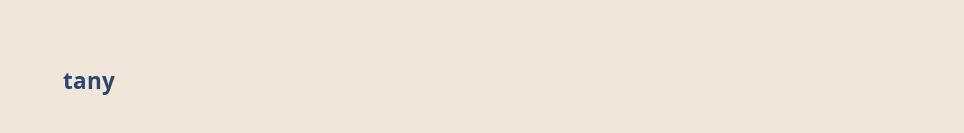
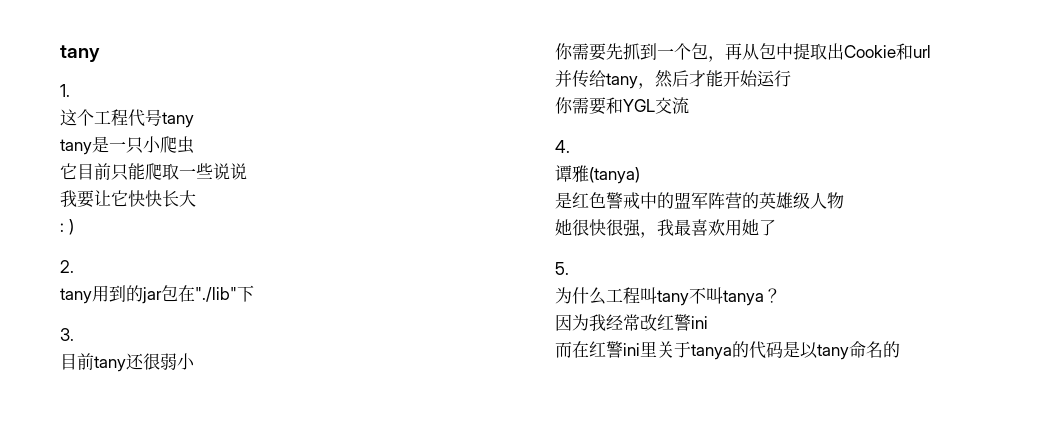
[63,73,115,95] tany -> [60,45,100,62] [60,84,70,97] [60,109,194,128] [60,136,194,155] [60,163,247,181] [60,190,196,208] [60,219,74,235] [60,260,74,273] [60,285,254,304] [60,328,74,341] [60,353,195,372] [555,43,931,62] [555,70,791,89] [555,97,689,115] [555,140,570,153] [555,165,640,184] [555,192,844,210] [555,219,776,238] [555,262,569,275] [555,287,781,306] [555,314,708,331] [555,341,900,360] tany // 1. // 这个工程代号tany // tany是一只小爬虫 // 它目前只能爬取一些说说 // 我要让它快快长大 // : ) // 2. // tany用到的jar包在"./lib"下 // 3. // 目前tany还很弱小 // 你需要先抓到一个包，再从包中提取出Cookie和url // 并传给tany，然后才能开始运行 // 你需要和YGL交流 // 4. // 谭雅(tanya) // 是红色警戒中的盟军阵营的英雄级人物 // 她很快很强，我最喜欢用她了 // 5. // 为什么工程叫tany不叫tanya？ // 因为我经常改红警ini // 而在红警ini里关于tanya的代码是以tany命名的

